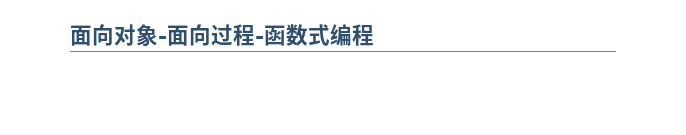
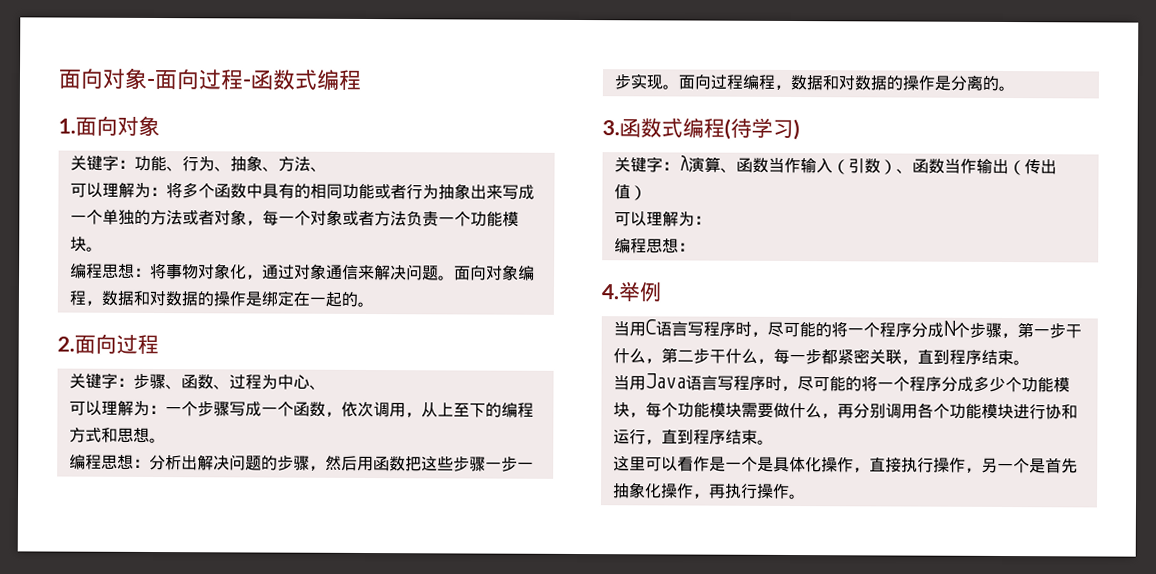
(374, 35) none -> [58,115,160,137] [70,154,328,172] [70,182,536,200] [70,208,520,227] [70,236,104,252] [70,262,536,281] [69,290,375,308] [57,333,159,355] [69,372,327,390] [69,400,535,418] [69,427,167,444] [69,454,535,472] [614,73,1016,92] [602,117,800,141] [614,155,1058,176] [614,184,648,201] [614,211,712,227] [614,238,696,254] [601,281,662,303] [613,319,1083,339] [613,347,1031,366] [613,373,1071,393] [613,402,1079,420] [613,429,775,445] [613,456,1079,474] [613,482,807,500] // 1.面向对象 // 关键字：功能、行为、抽象、方法、 // 可以理解为：将多个函数中具有的相同功能或者行为抽象出来写成一个单独的方法或者对象，每一个对象或者方法负责一个功能模块。 // 编程思想：将事物对象化，通过对象通信来解决问题。面向对象编程，数据和对数据的操作是绑定在一起的。 // 2.面向过程 // 关键字：步骤、函数、过程为中心、 // 可以理解为：一个步骤写成一个函数，依次调用，从上至下的编程方式和思想。 // 编程思想：分析出解决问题的步骤，然后用函数把这些步骤一步一步实现。面向过程编程，数据和对数据的操作是分离的。 // 3.函数式编程(待学习) // 关键字：λ演算、函数当作输入（引数）、函数当作输出（传出值） // 可以理解为： // 编程思想： // 4.举例 // 当用C语言写程序时，尽可能的将一个程序分成N个步骤，第一步干什么，第二步干什么，每一步都紧密关联，直到程序结束。 // 当用Java语言写程序时，尽可能的将一个程序分成多少个功能模块，每个功能模块需要做什么，再分别调用各个功能模块进行协和运行，直到程序结束。 // 这里可以看作是一个是具体化操作，直接执行操作，另一个是首先抽象化操作，再执行操作。

